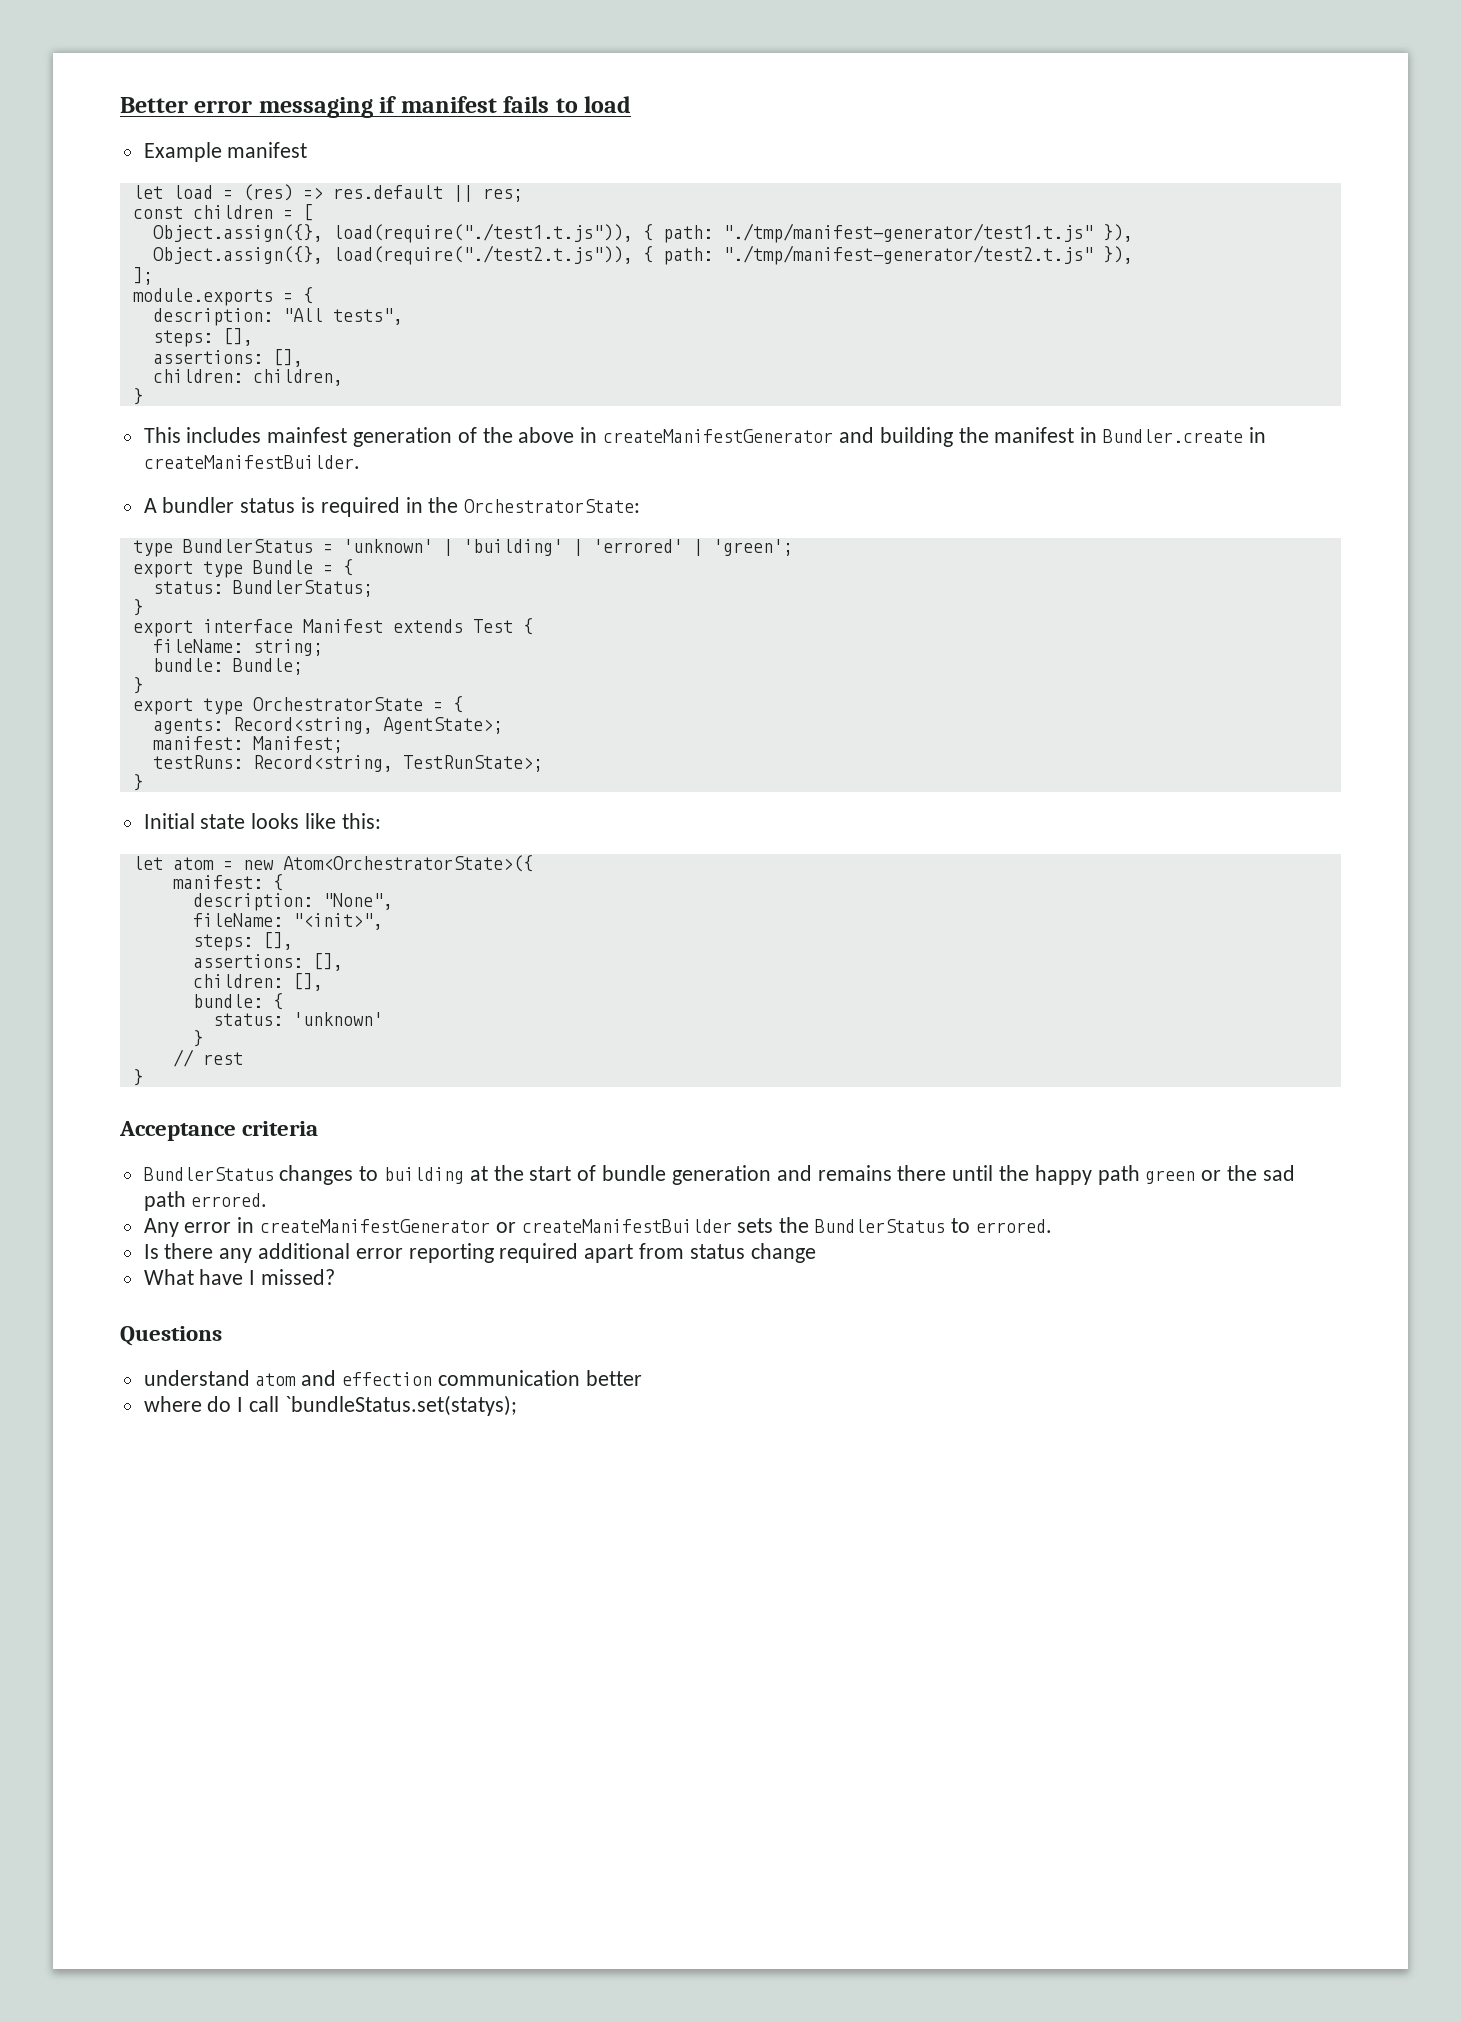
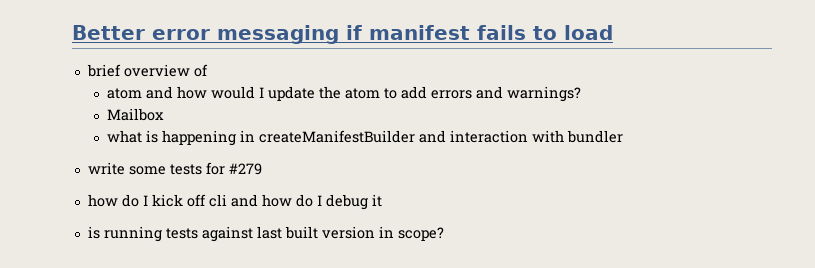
[143,142,308,162] [132,184,523,202] [132,204,313,221] [152,223,1133,243] [152,245,1133,265] [132,267,153,285] [132,287,313,306] [152,308,403,326] [152,328,253,347] [152,349,303,367] [152,369,343,386] [132,388,143,405] [143,427,1266,447] [143,455,360,469] [143,497,641,517] [132,539,793,557] [132,559,353,578] [152,580,373,597] [132,599,143,616] [132,618,533,637] [152,639,323,656] [152,658,303,675] [132,677,143,694] [132,696,463,715] [152,717,503,734] [152,736,343,753] [152,755,543,772] [132,774,143,791] [143,813,381,829] [132,855,533,872] [172,874,283,891] [192,893,393,911] [192,913,383,930] [192,932,293,951] [192,953,343,971] [192,973,323,991] [192,993,283,1010] [212,1012,383,1026] [192,1030,203,1047] [172,1049,243,1067] [132,1069,143,1086] [119,1121,319,1141] [143,1165,1295,1185] [143,1191,268,1211] [143,1217,1052,1237] [143,1243,816,1263] [143,1269,336,1285] [120,1326,222,1346] [143,1370,642,1386] [143,1395,517,1416] Example manifest // let load = (res) => res.default || res; // const children = [ // Object.assign({}, load(require("./test1.t.js")), { path: "./tmp/manifest-generator/test1.t.js" }), // Object.assign({}, load(require("./test2.t.js")), { path: "./tmp/manifest-generator/test2.t.js" }), // ]; // module.exports = { // description: "All tests", // steps: [], // assertions: [], // children: children, // } // This includes mainfest generation of the above in createManifestGenerator and building the manifest in Bundler.create in createManifestBuilder. // A bundler status is required in the OrchestratorState: // type BundlerStatus = 'unknown' | 'building' | 'errored' | 'green'; // export type Bundle = { // status: BundlerStatus; // } // export interface Manifest extends Test { // fileName: string; // bundle: Bundle; // } // export type OrchestratorState = { // agents: Record<string, AgentState>; // manifest: Manifest; // testRuns: Record<string, TestRunState>; // } // Initial state looks like this: // let atom = new Atom<OrchestratorState>({ // manifest: { // description: "None", // fileName: "<init>", // steps: [], // assertions: [], // children: [], // bundle: { // status: 'unknown' // } // // rest // } // Acceptance criteria // BundlerStatus changes to building at the start of bundle generation and remains there until the happy path green or the sad path errored. // Any error in createManifestGenerator or createManifestBuilder sets the BundlerStatus to errored. // Is there any additional error reporting required apart from status change // What have I missed? // Questions // understand atom and effection communication better // where do I call `bundleStatus.set(statys); -> [86,64,208,77] [107,86,582,102] [107,108,165,121] [107,130,624,146] [87,162,262,175] [87,194,382,210] [87,226,444,242] brief overview of // atom and how would I update the atom to add errors and warnings? // Mailbox // what is happening in createManifestBuilder and interaction with bundler // write some tests for #279 // how do I kick off cli and how do I debug it // is running tests against last built version in scope?

